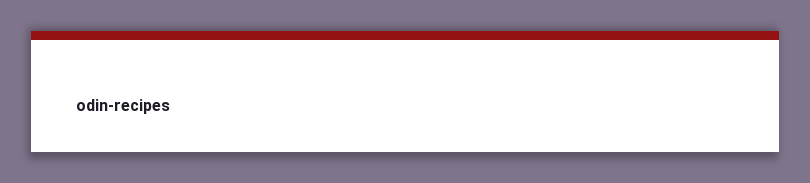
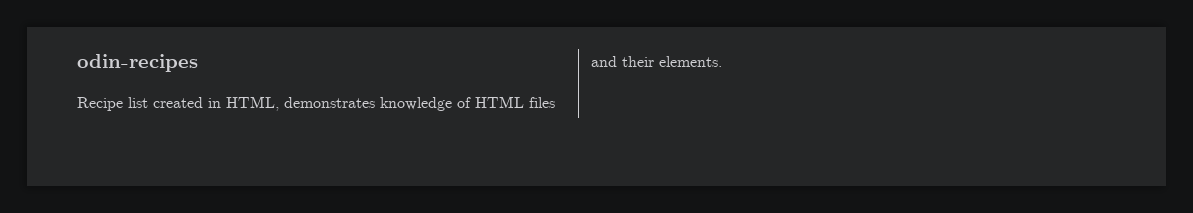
(170, 106) none -> [77,96,555,111] [591,56,722,67] // Recipe list created in HTML, demonstrates knowledge of HTML files and their elements.

